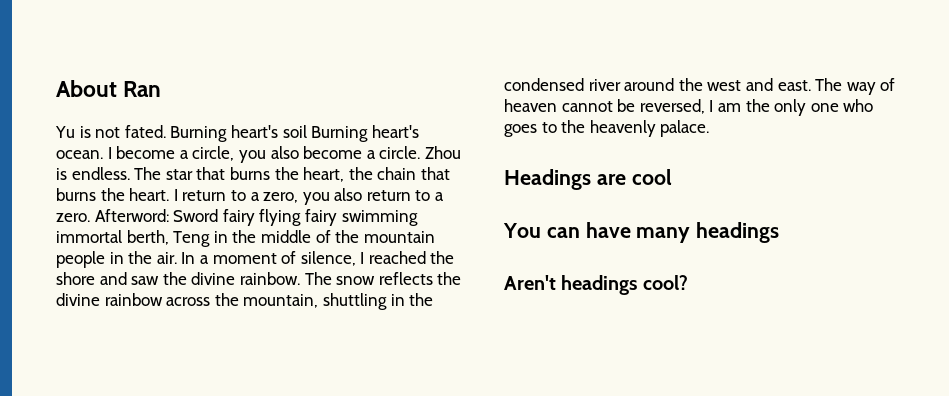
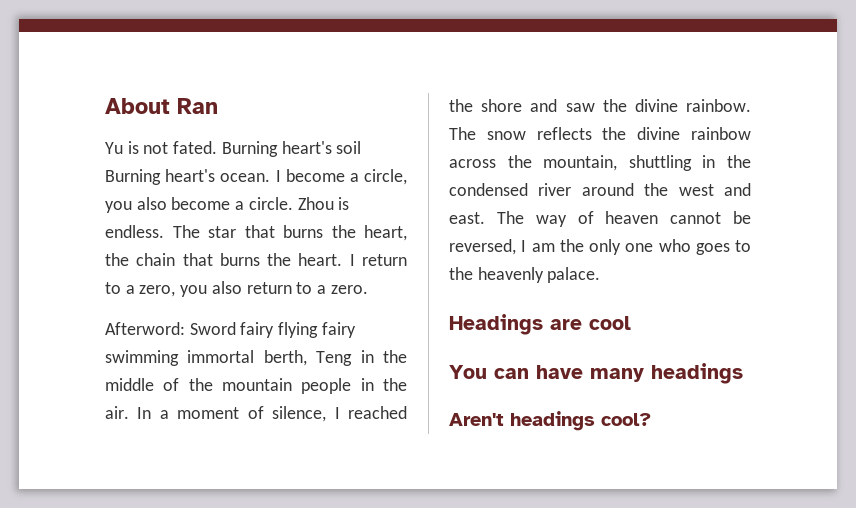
(90, 217) none -> (368, 289) //

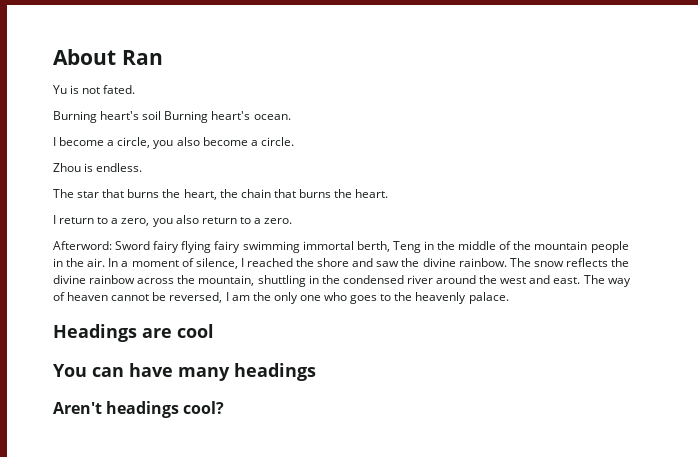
(218, 147) none -> (136, 89) //
(271, 177) none -> (291, 117) //
(293, 203) none -> (294, 141) //
(164, 231) none -> (143, 167) //
(343, 259) none -> (389, 193) //

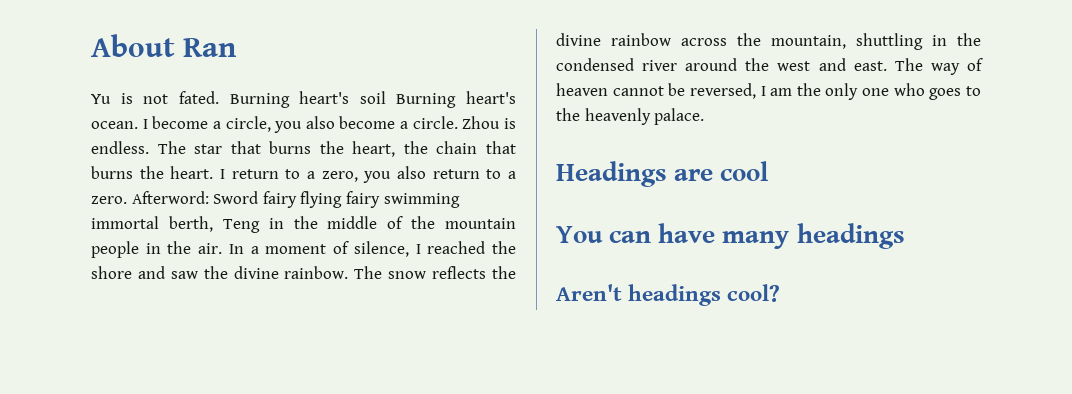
(136, 89) // -> (219, 97) none
(291, 117) // -> (138, 125) none
(294, 141) // -> (458, 122) none
(143, 167) // -> (149, 147) none
(389, 193) // -> (214, 172) none
(293, 221) // -> (127, 200) none

